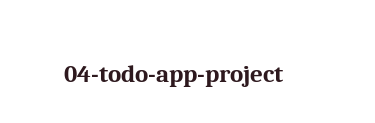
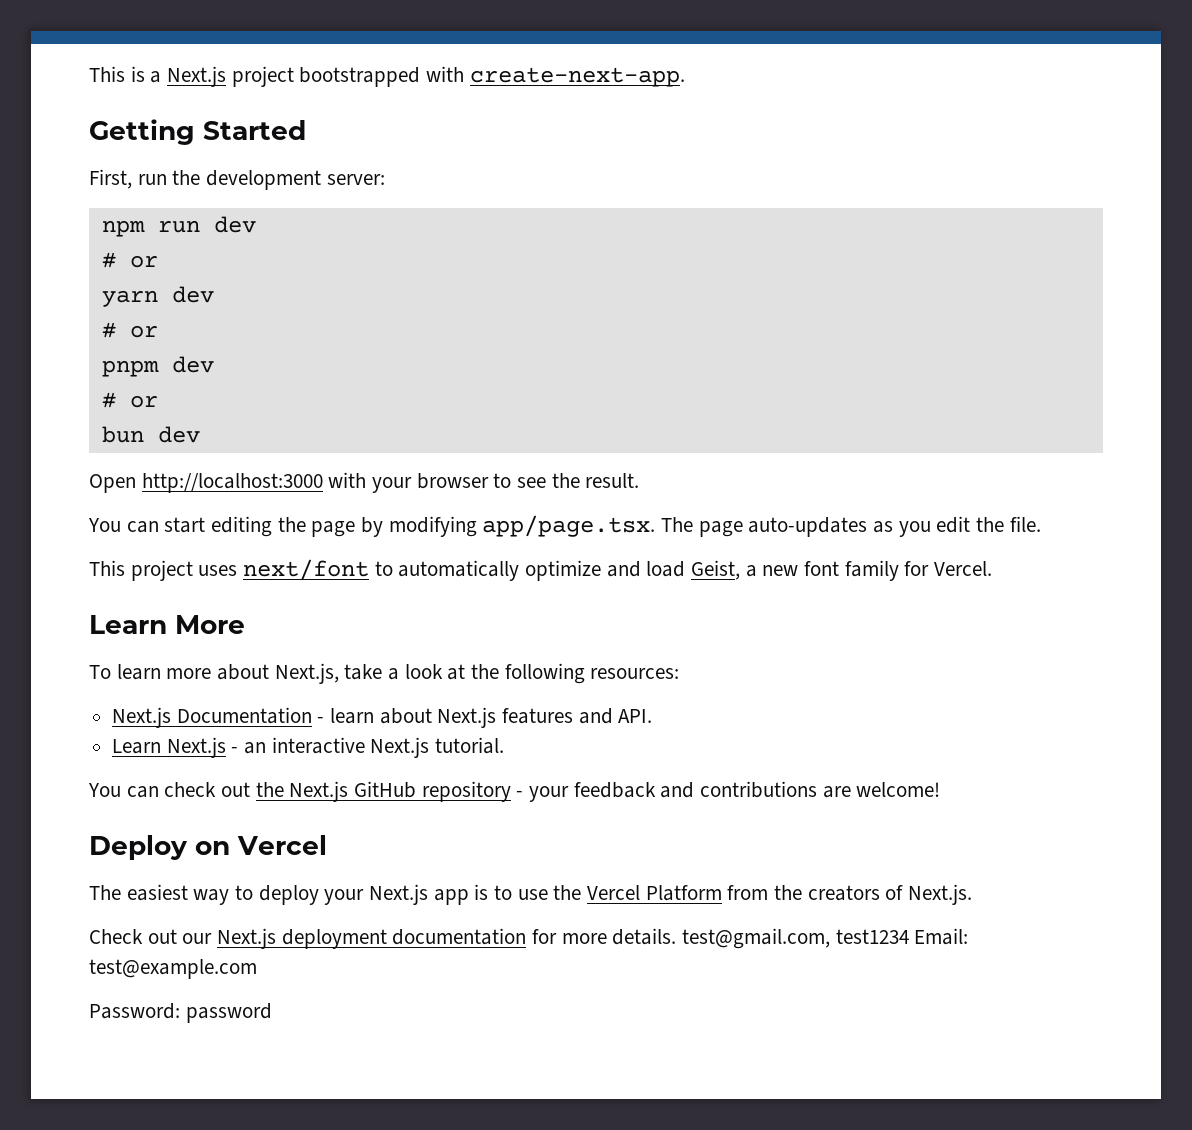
[64,65,284,87] 04-todo-app-project -> [89,66,685,87] [89,119,306,145] [89,169,385,190] [101,216,256,237] [101,252,158,268] [101,286,214,307] [101,322,158,338] [101,356,214,377] [101,392,158,408] [101,426,200,443] [89,472,640,493] [88,515,1041,537] [89,559,993,581] [89,615,245,634] [89,663,680,684] [112,707,653,728] [112,737,505,758] [88,781,941,802] [89,835,327,860] [89,884,973,905] [89,928,969,949] [89,959,257,979] [89,1003,272,1023] This is a Next.js project bootstrapped with create-next-app. // Getting Started // First, run the development server: // npm run dev // # or // yarn dev // # or // pnpm dev // # or // bun dev // Open http://localhost:3000 with your browser to see the result. // You can start editing the page by modifying app/page.tsx. The page auto-updates as you edit the file. // This project uses next/font to automatically optimize and load Geist, a new font family for Vercel. // Learn More // To learn more about Next.js, take a look at the following resources: // Next.js Documentation - learn about Next.js features and API. // Learn Next.js - an interactive Next.js tutorial. // You can check out the Next.js GitHub repository - your feedback and contributions are welcome! // Deploy on Vercel // The easiest way to deploy your Next.js app is to use the Vercel Platform from the creators of Next.js. // Check out our Next.js deployment documentation for more details. test@gmail.com, test1234 Email: test@example.com // Password: password

